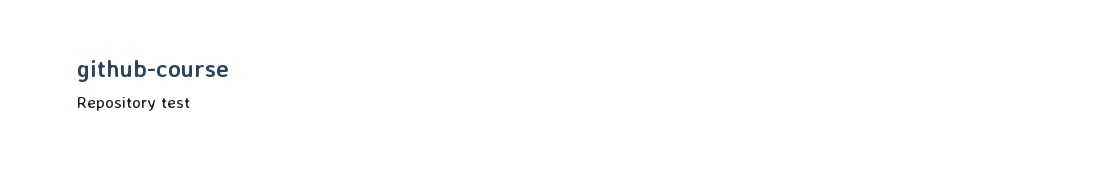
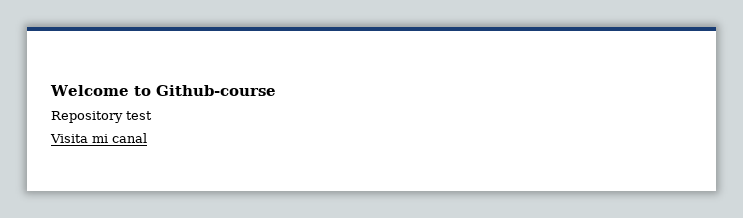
[77,60,229,82] github-course -> [50,85,276,96] Welcome to Github-course
(190, 103) none -> [50,133,147,143] // Visita mi canal

